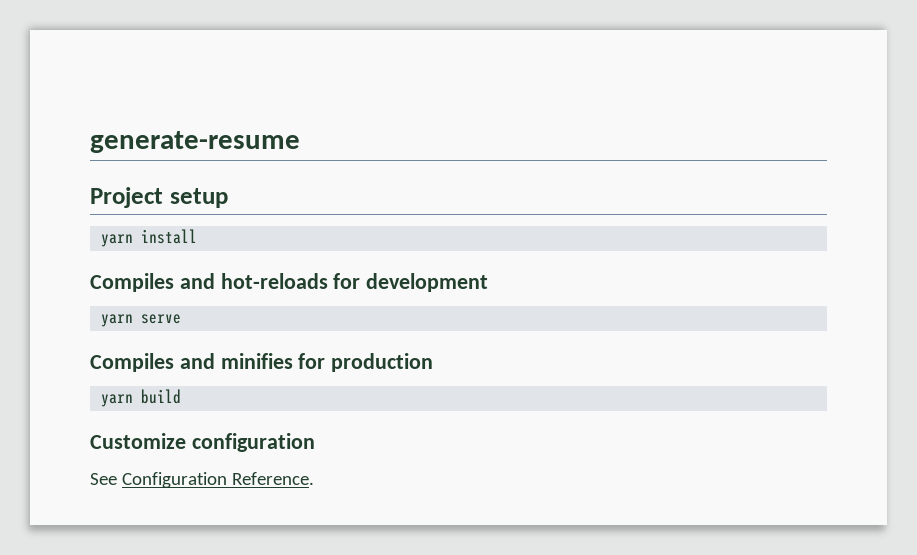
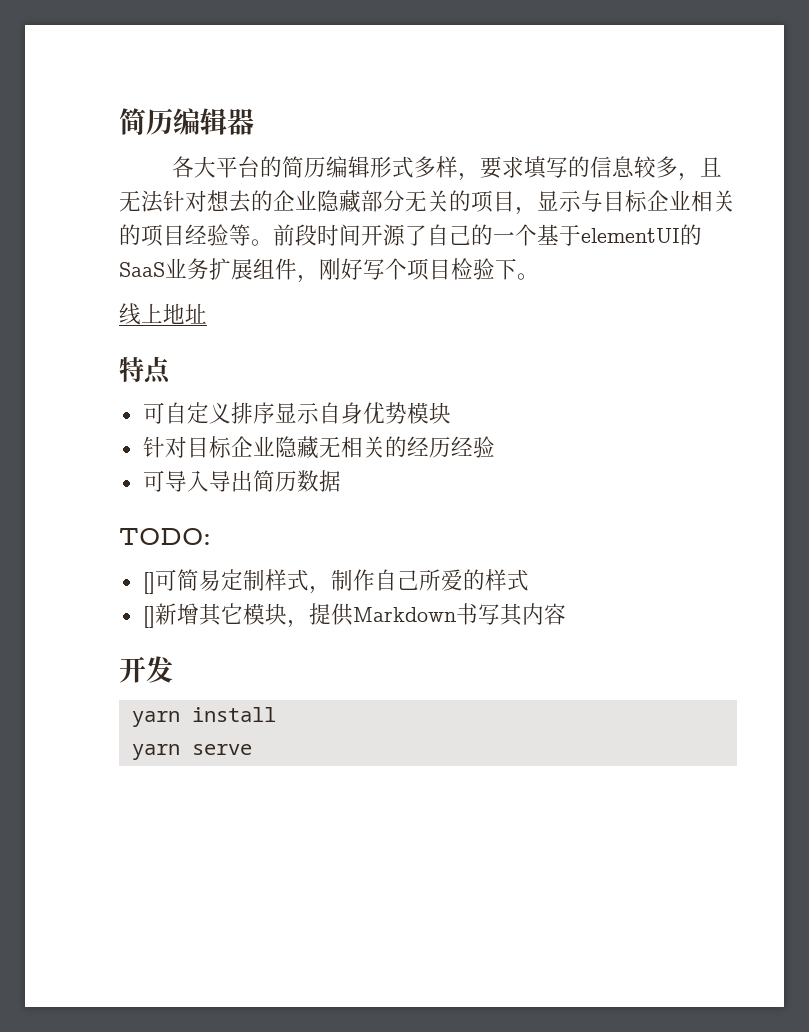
[90,131,300,153] [90,187,228,208] [101,229,198,247] [90,273,489,292] [101,314,182,327] [90,353,434,372] [101,389,182,407] [90,433,315,452] [90,472,314,488] generate-resume // Project setup // yarn install // Compiles and hot-reloads for development // yarn serve // Compiles and minifies for production // yarn build // Customize configuration // See Configuration Reference. -> [119,108,254,135] [171,156,722,181] [119,190,735,215] [119,224,702,247] [119,258,539,283] [119,303,207,325] [119,356,171,384] [142,402,451,424] [142,436,495,459] [142,470,341,492] [119,528,211,545] [142,569,529,594] [142,603,566,628] [119,656,173,683] [131,707,276,727] [131,744,252,760] 简历编辑器 // 各大平台的简历编辑形式多样，要求填写的信息较多，且无法针对想去的企业隐藏部分无关的项目，显示与目标企业相关的项目经验等。前段时间开源了自己的一个基于elementUI的SaaS业务扩展组件，刚好写个项目检验下。 // 线上地址 // 特点 // 可自定义排序显示自身优势模块 // 针对目标企业隐藏无相关的经历经验 // 可导入导出简历数据 // TODO: // []可简易定制样式，制作自己所爱的样式 // []新增其它模块，提供Markdown书写其内容 // 开发 // yarn install // yarn serve

